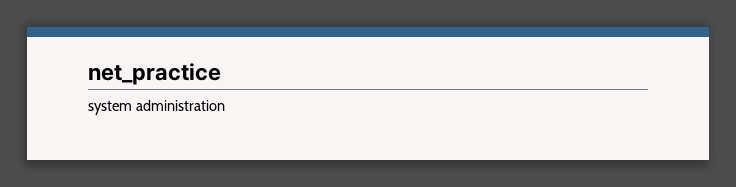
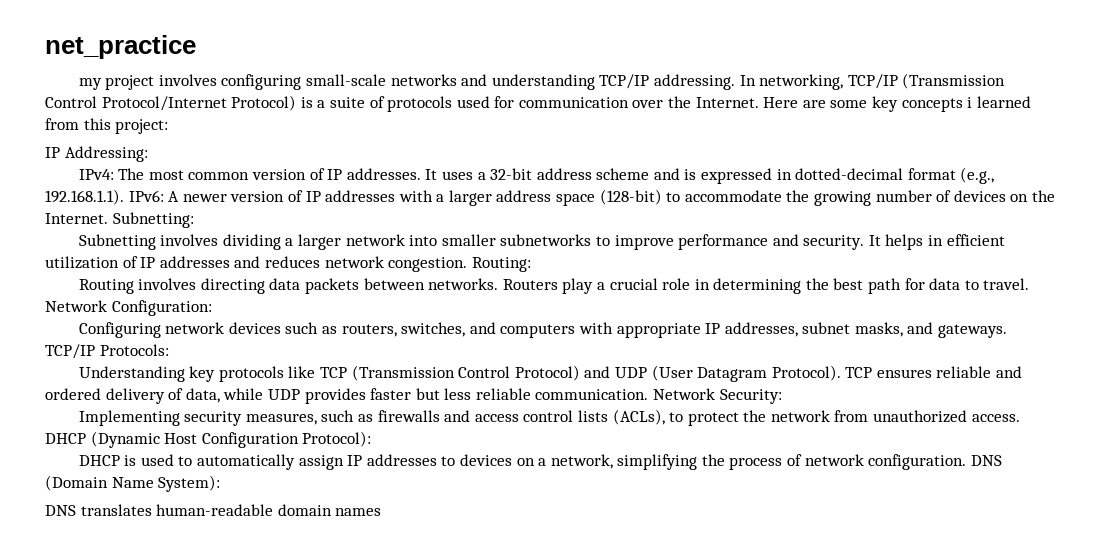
[88,100,225,115] system administration -> [78,73,1006,90] [45,95,1031,112] [45,118,169,134] [45,146,148,162] [78,167,995,184] [45,189,1055,206] [45,212,194,228] [78,234,1005,250] [45,256,531,272] [78,278,1030,294] [45,300,212,316] [78,322,1008,338] [45,344,169,359] [78,365,1023,382] [45,388,782,404] [78,409,1020,426] [45,431,372,448] [78,454,1002,470] [45,475,221,492] [45,504,382,516] my project involves configuring small-scale networks and understanding TCP/IP addressing. In networking, TCP/IP (Transmission Control Protocol/Internet Protocol) is a suite of protocols used for communication over the Internet. Here are some key concepts i learned from this project: // IP Addressing: // IPv4: The most common version of IP addresses. It uses a 32-bit address scheme and is expressed in dotted-decimal format (e.g., 192.168.1.1). IPv6: A newer version of IP addresses with a larger address space (128-bit) to accommodate the growing number of devices on the Internet. Subnetting: // Subnetting involves dividing a larger network into smaller subnetworks to improve performance and security. It helps in efficient utilization of IP addresses and reduces network congestion. Routing: // Routing involves directing data packets between networks. Routers play a crucial role in determining the best path for data to travel. Network Configuration: // Configuring network devices such as routers, switches, and computers with appropriate IP addresses, subnet masks, and gateways. TCP/IP Protocols: // Understanding key protocols like TCP (Transmission Control Protocol) and UDP (User Datagram Protocol). TCP ensures reliable and ordered delivery of data, while UDP provides faster but less reliable communication. Network Security: // Implementing security measures, such as firewalls and access control lists (ACLs), to protect the network from unauthorized access. DHCP (Dynamic Host Configuration Protocol): // DHCP is used to automatically assign IP addresses to devices on a network, simplifying the process of network configuration. DNS (Domain Name System): // DNS translates human-readable domain names

